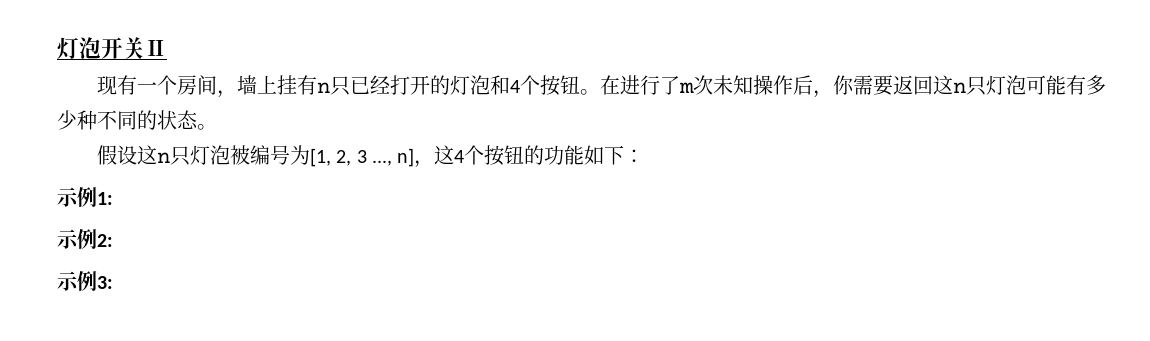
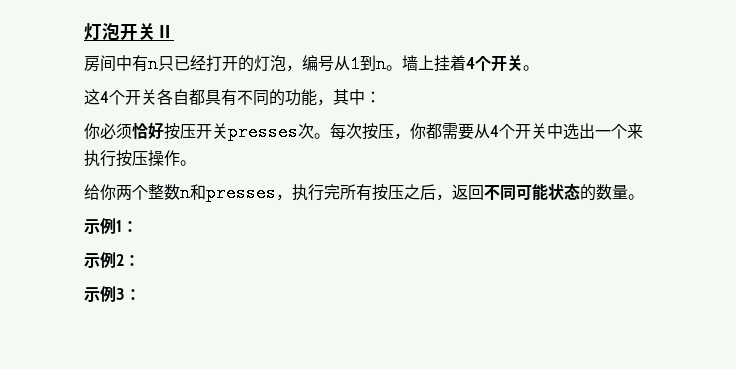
[96,75,297,98] 现有一个房间，墙上挂 -> [84,55,132,72] 房间中
[489,75,1106,98] [57,110,217,130] [96,145,645,168] [57,186,113,207] [57,228,113,249] [57,270,113,291] 和4个按钮。在进行了m次未知操作后，你需要返回这n只灯泡可能有多少种不同的状态。 // 假设这n只灯泡被编号为[1, 2, 3 ..., n]，这4个按钮的功能如下： // 示例1: // 示例2: // 示例3: -> [286,55,539,73] [84,89,381,106] [84,122,643,141] [84,150,196,167] [84,183,644,202] [84,218,138,234] [84,252,140,268] [84,286,141,302] ，编号从1到n。墙上挂着4个开关。 // 这4个开关各自都具有不同的功能，其中： // 你必须恰好按压开关presses次。每次按压，你都需要从4个开关中选出一个来执行按压操作。 // 给你两个整数n和presses，执行完所有按压之后，返回不同可能状态的数量。 // 示例1： // 示例2： // 示例3：

